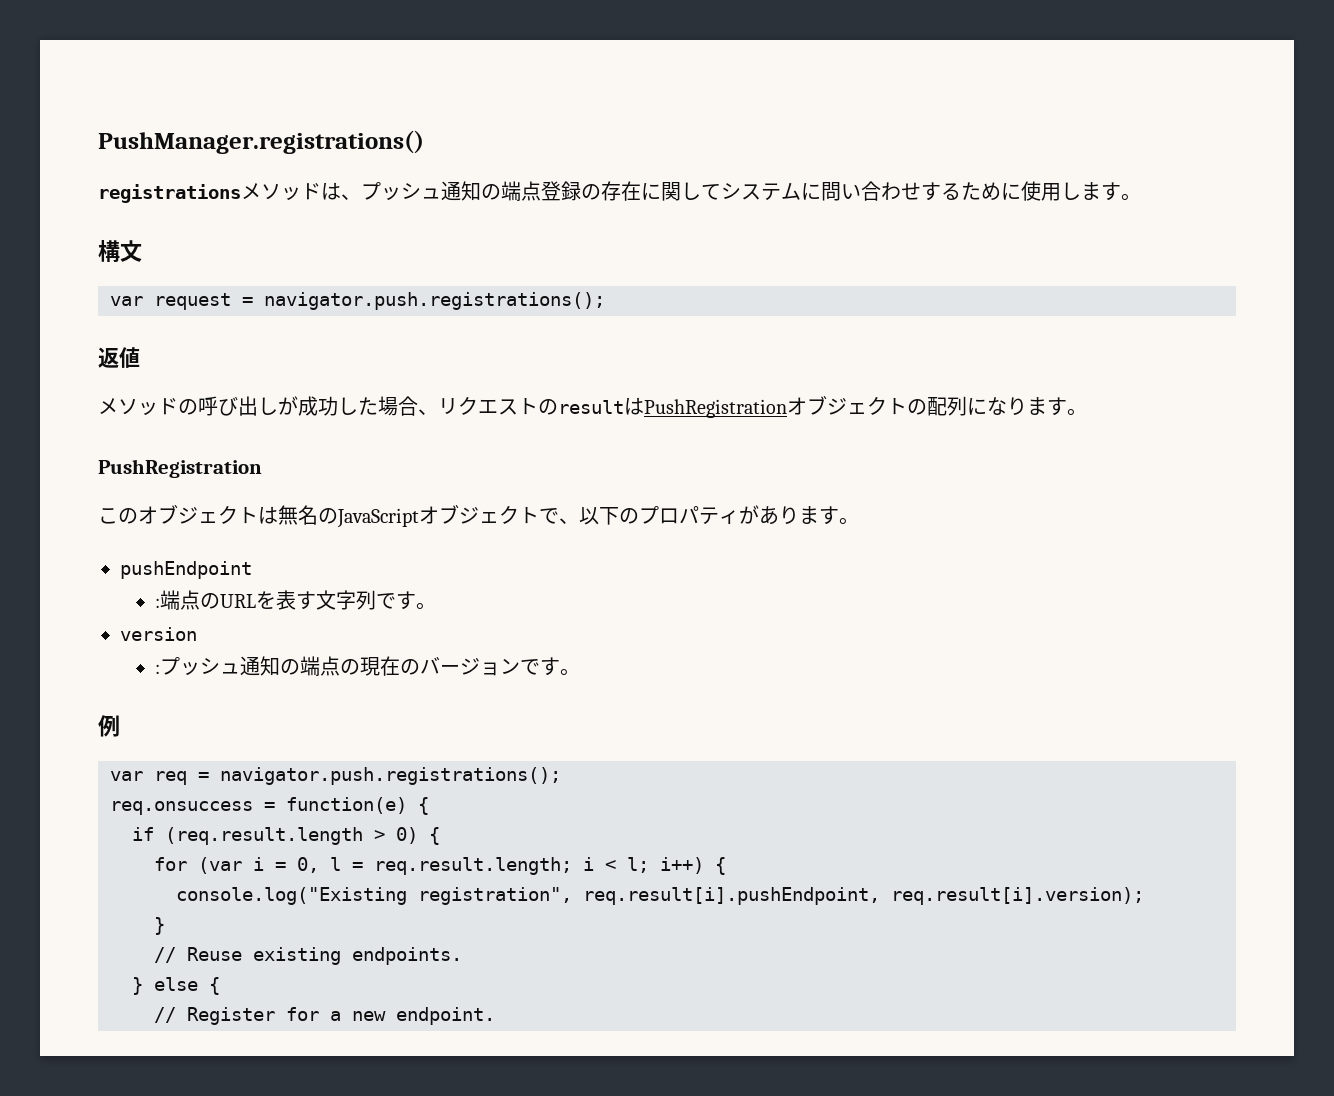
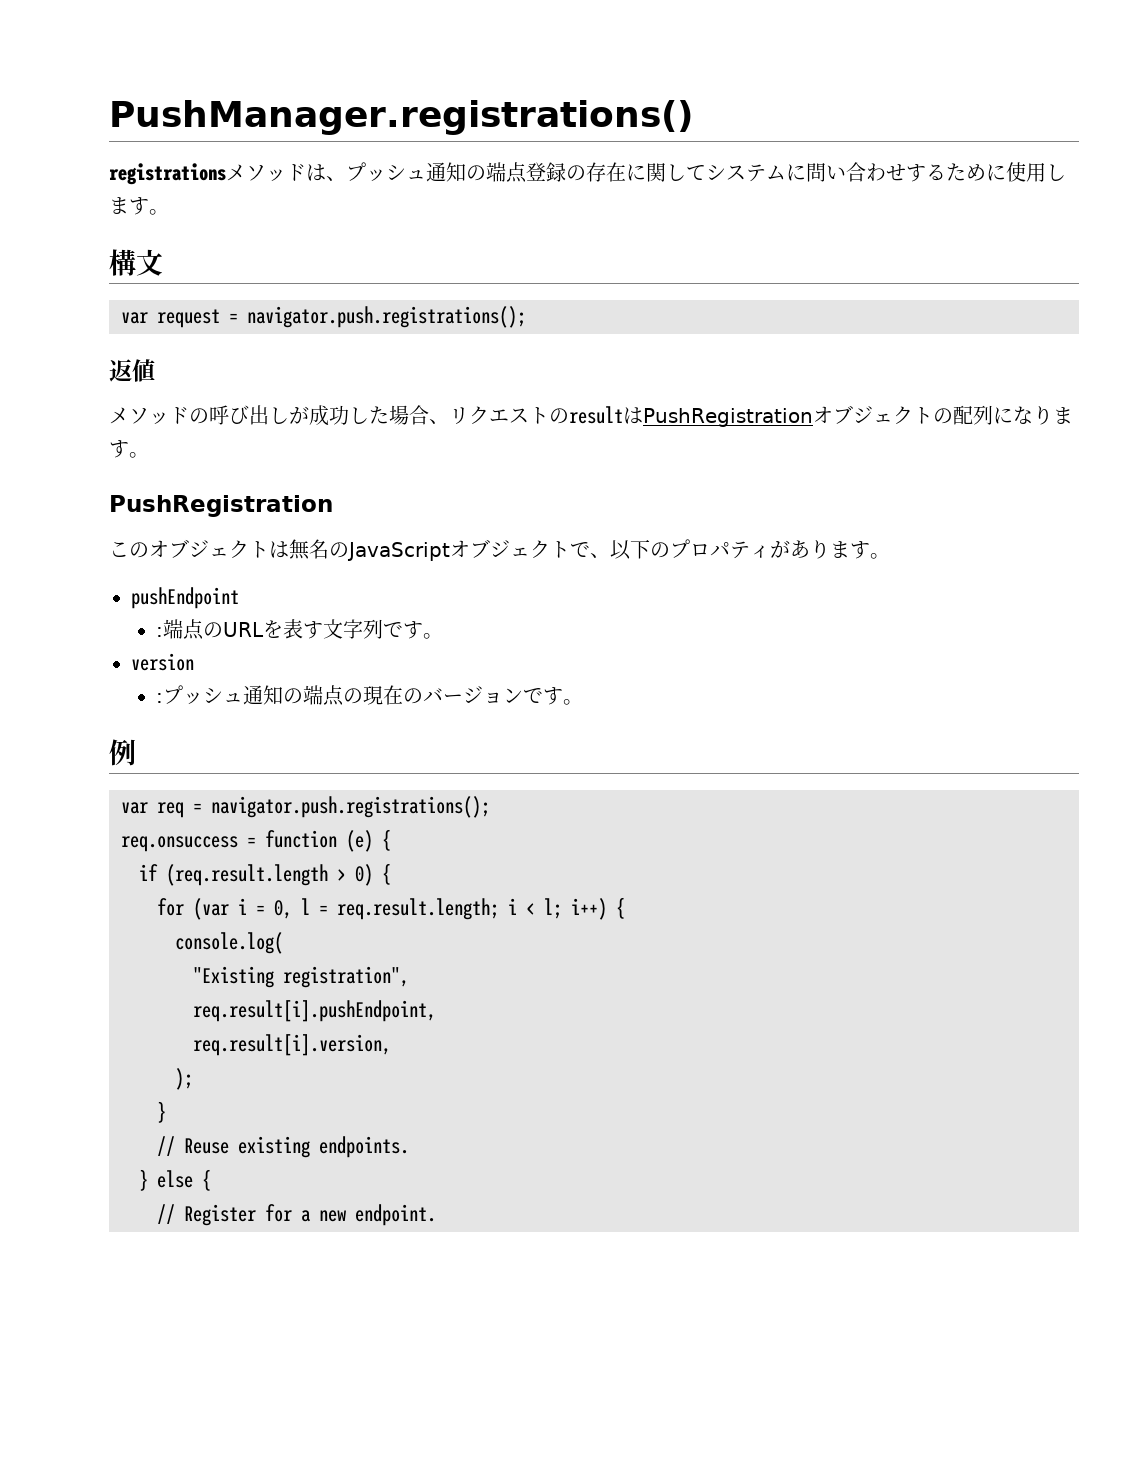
[286,797,407,814] function(e) -> [265,830,373,852] function (e)
[176,887,407,905] console.log("Existing -> [175,932,283,954] [193,966,274,988] console.log( // "Existing
(572, 896) none -> (409, 977) //
[891,887,1144,905] req.result[i].version); -> [193,1034,391,1056] [175,1068,193,1090] // req.result[i].version, // );

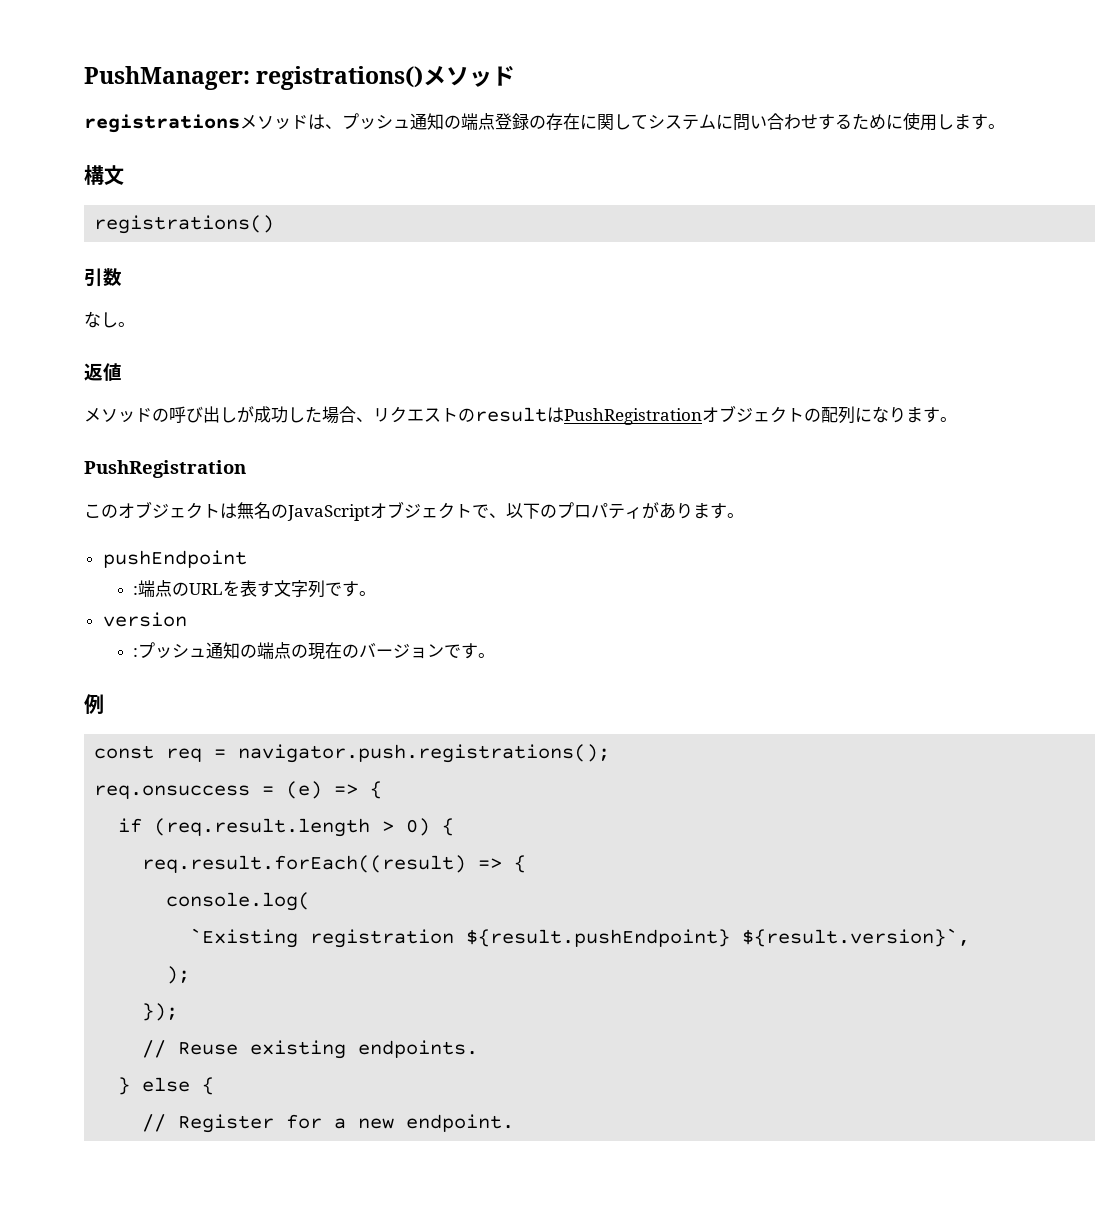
[109,100,693,135] PushManager.registrations() -> [84,66,516,90] PushManager: registrations()メソッド
[121,306,526,328] var request = navigator.push.registrations(); -> [94,215,275,234] [84,268,122,287] [84,311,135,328] registrations() // 引数 // なし。
[121,802,148,814] var -> [94,745,155,759] const
[265,830,373,852] function (e) -> [286,781,359,799] (e) =>
[157,897,625,920] [175,932,283,954] [193,966,409,988] [193,1000,436,1022] [193,1034,391,1056] for (var i = 0, l = req.result.length; i < l; i++) { // console.log( // "Existing registration", // req.result[i].pushEndpoint, // req.result[i].version, -> [142,855,527,873] [166,892,311,911] [190,928,971,948] req.result.forEach((result) => { // console.log( // `Existing registration ${result.pushEndpoint} ${result.version}`,
[157,1101,166,1123] } -> [142,1003,179,1021] });

